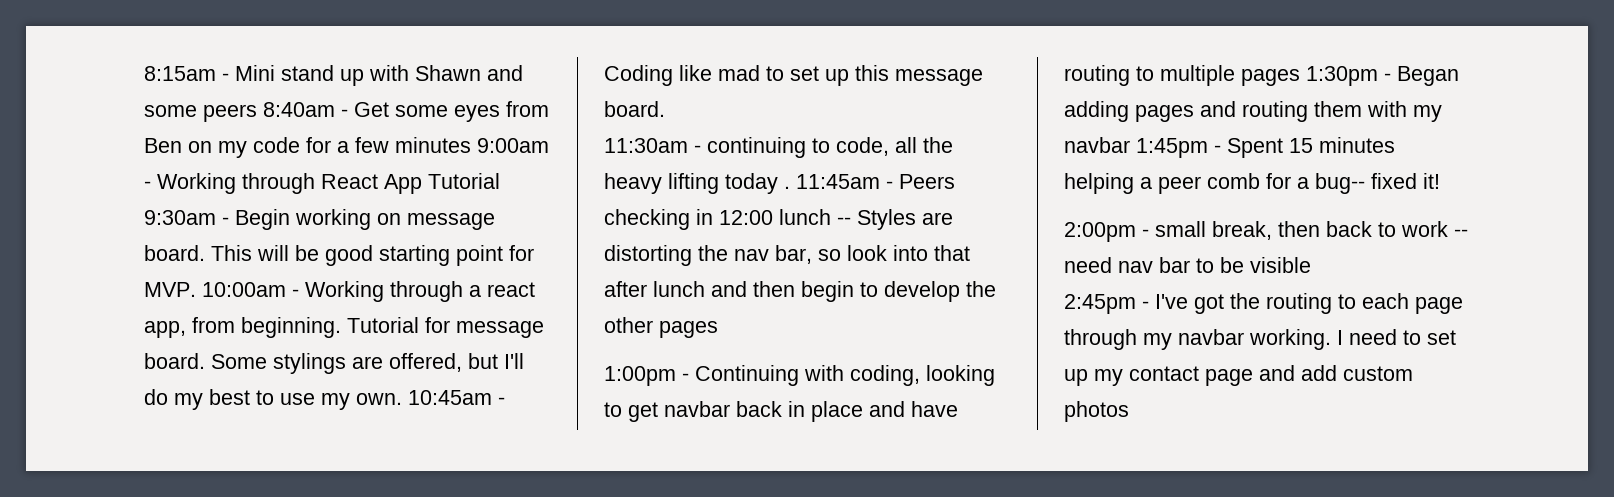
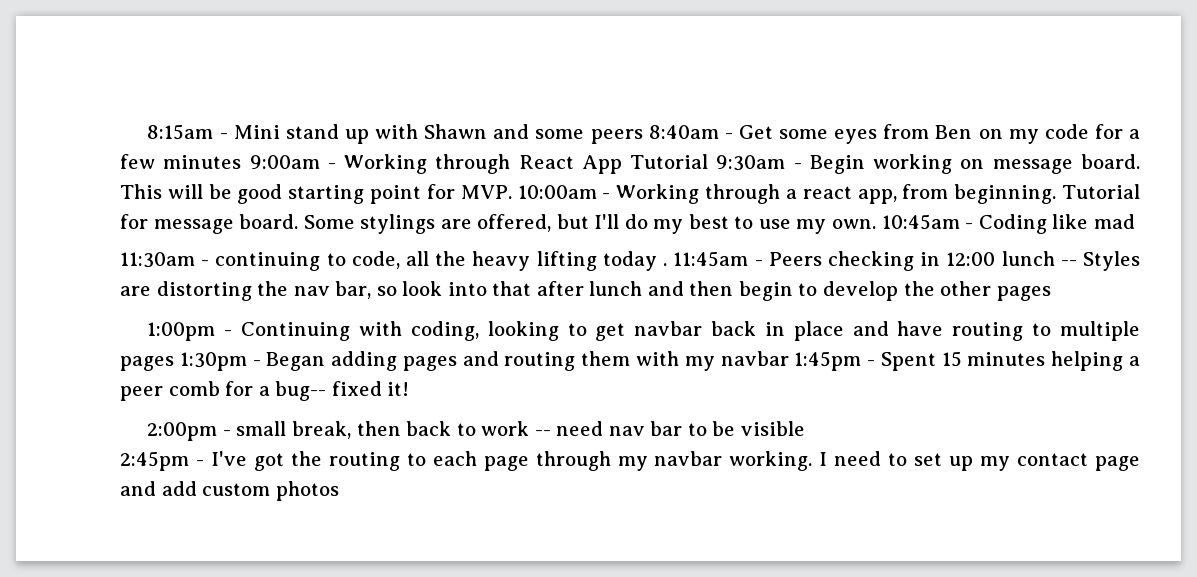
[766,65,983,86] [604,101,665,117] to set up this message board. -> (1135, 221) none

